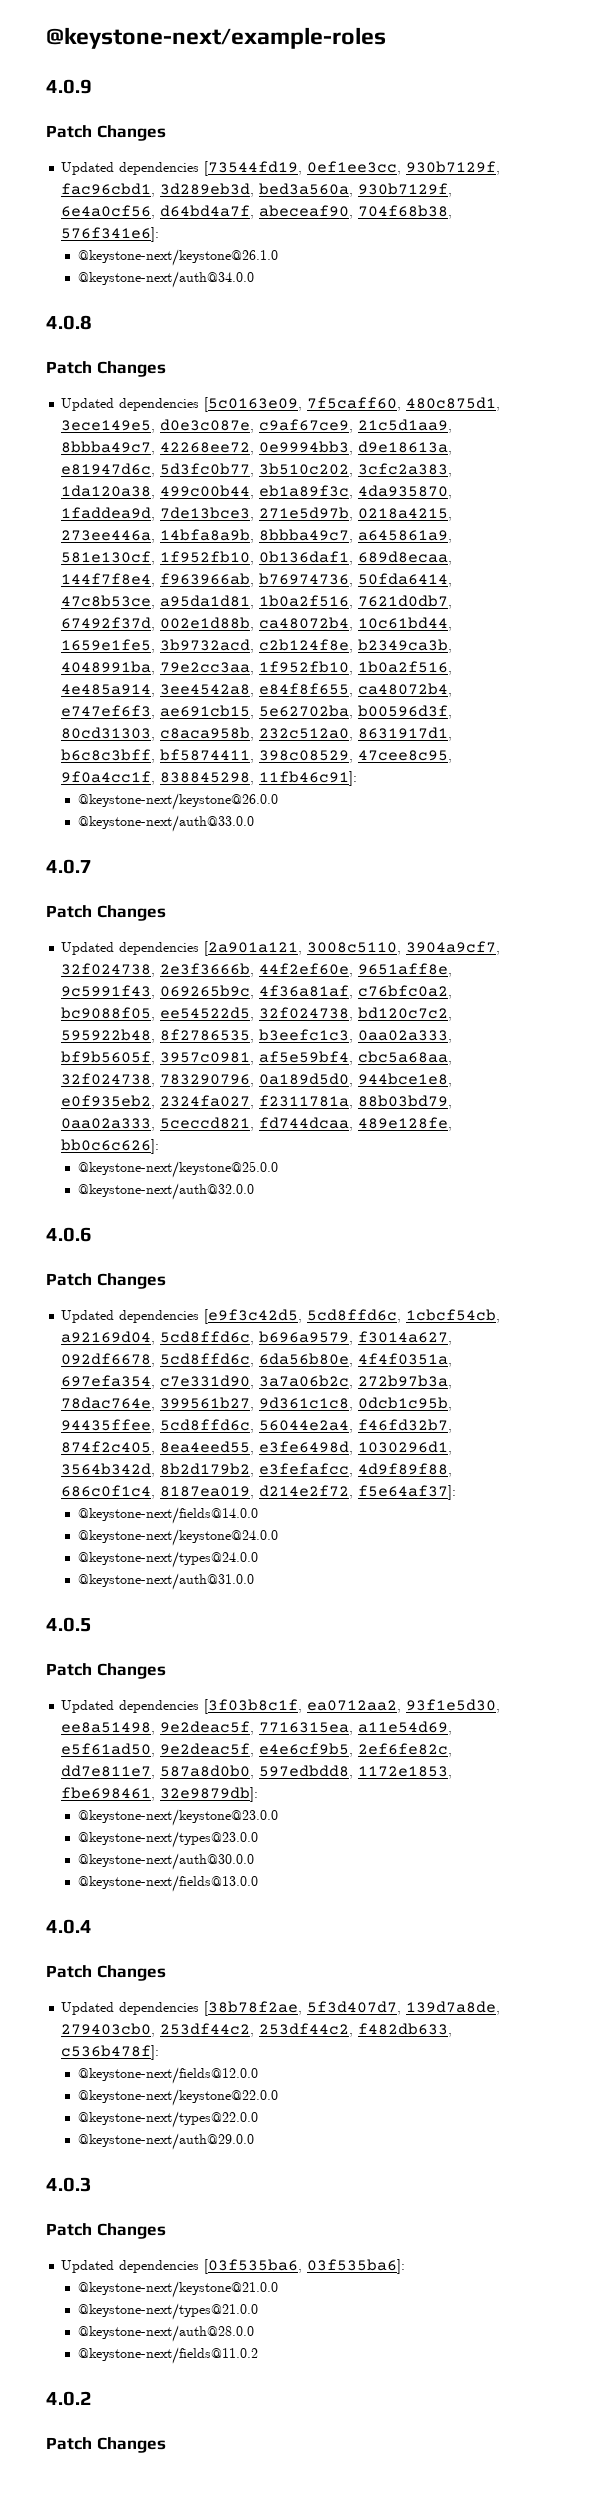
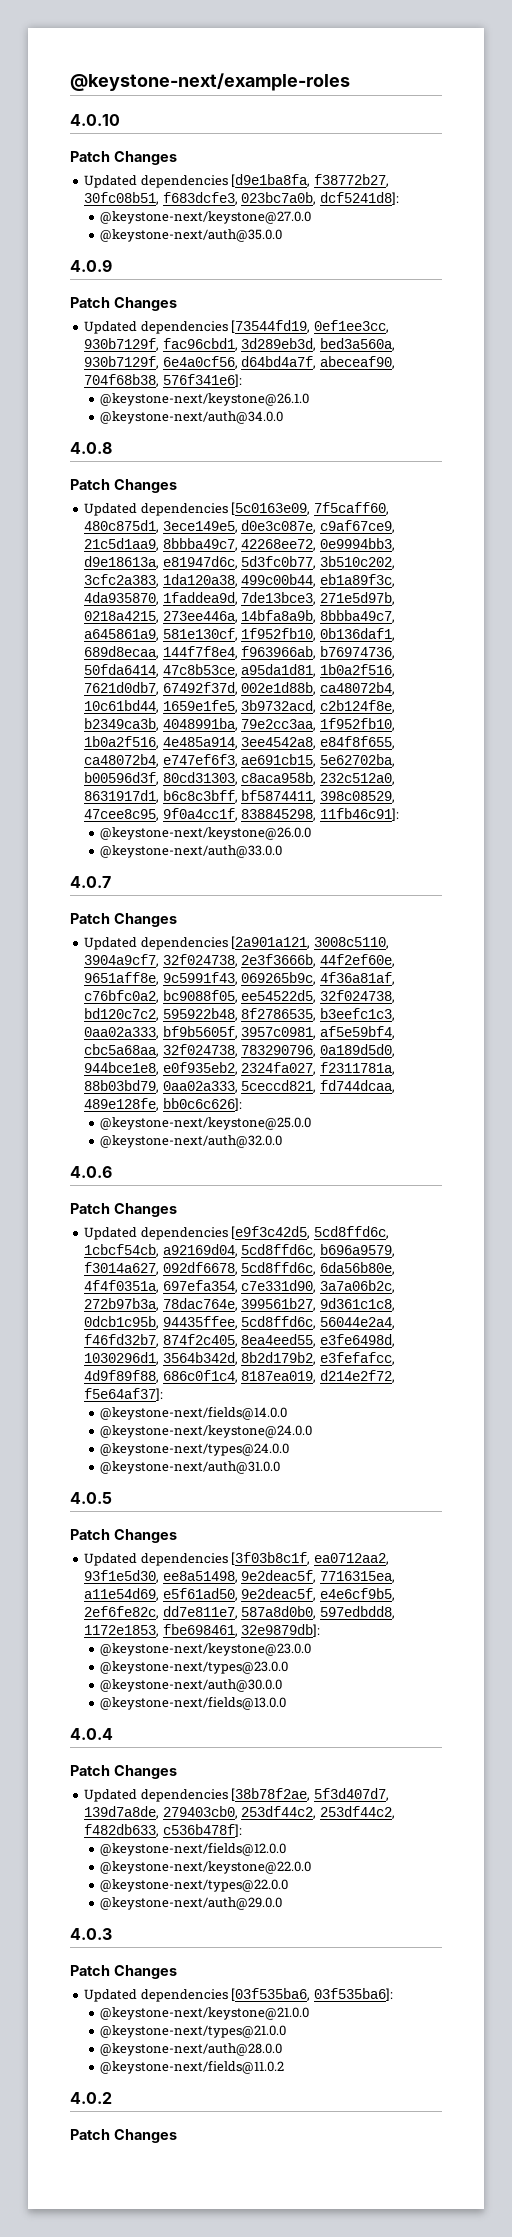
(386, 38) none -> [70,114,120,126] [70,151,177,165] [84,174,389,188] [84,192,399,205] [100,211,312,224] [100,229,283,242] // 4.0.10 // Patch Changes // Updated dependencies [d9e1ba8fa, f38772b27, 30fc08b51, f683dcfe3, 023bc7a0b, dcf5241d8]: // @keystone-next/keystone@27.0.0 // @keystone-next/auth@35.0.0

